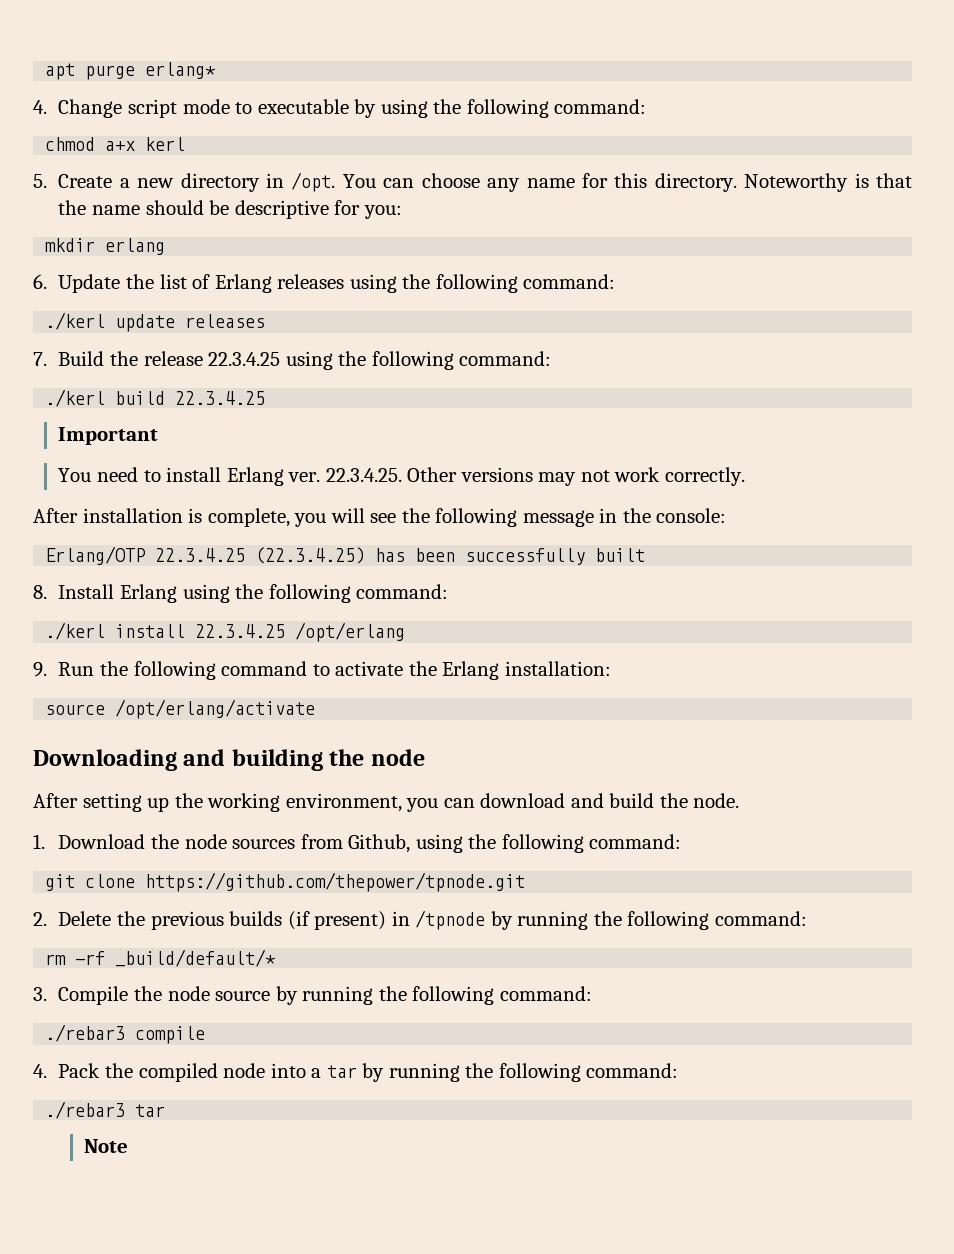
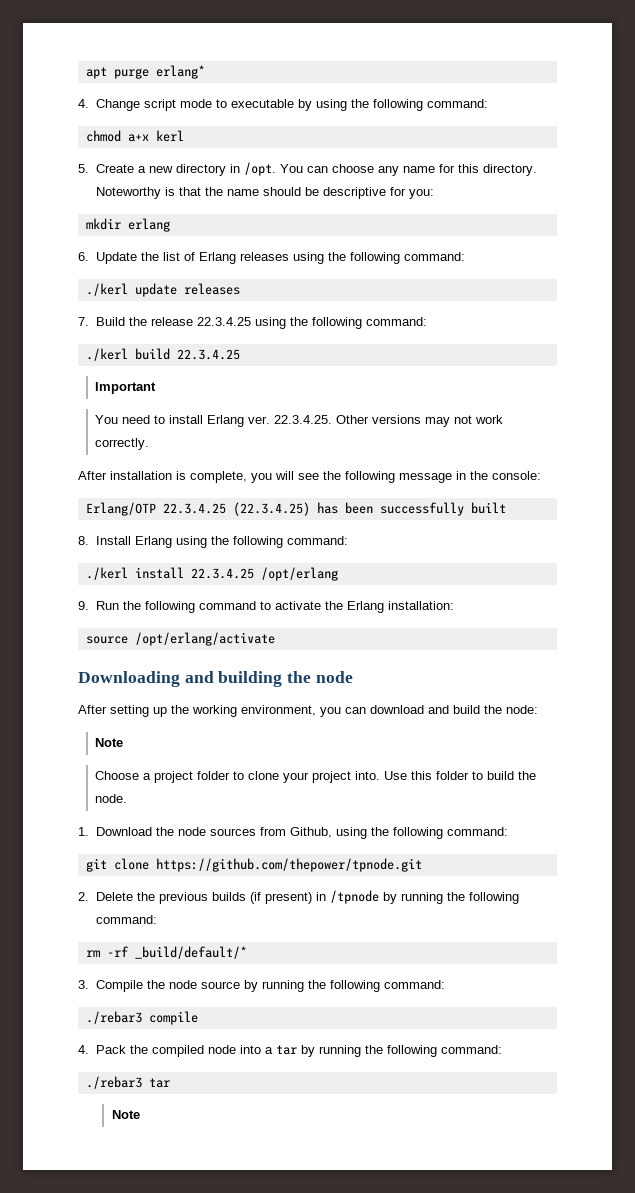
(688, 800) none -> [506,705,538,714] [94,738,123,747] [94,771,536,783] node: // Note // Choose a project folder to clone your project into. Use this folder to build the

